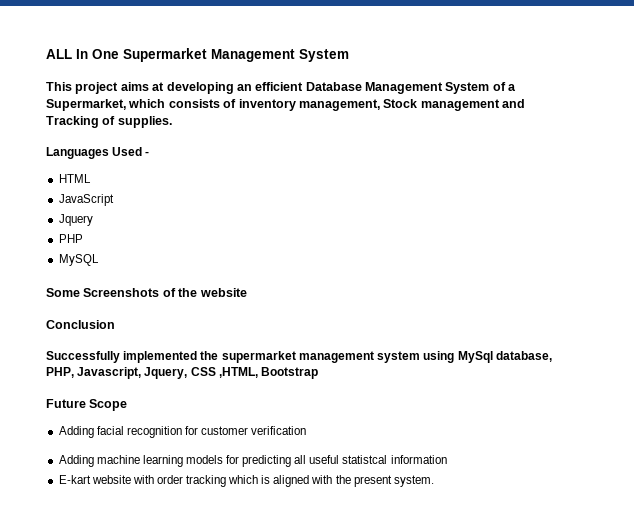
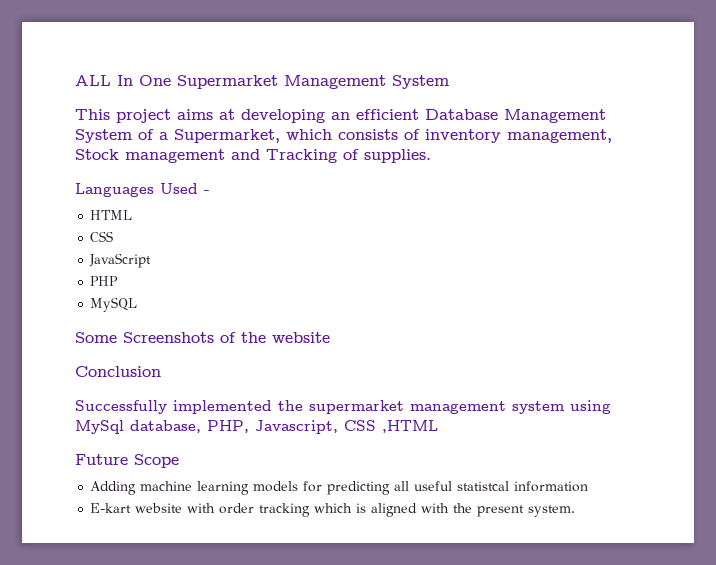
(91, 178) none -> [90,231,114,242] // CSS
[58,214,93,226] // Jquery -> (152, 260) none
[144,367,319,379] [46,399,128,411] [58,426,307,438] Jquery, CSS ,HTML, Bootstrap // Future Scope // Adding facial recognition for customer verification -> [344,420,438,433] [75,454,179,468] CSS ,HTML // Future Scope

